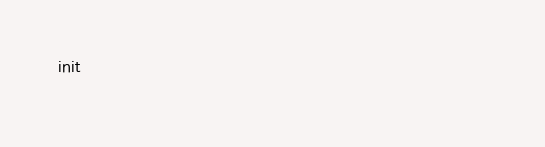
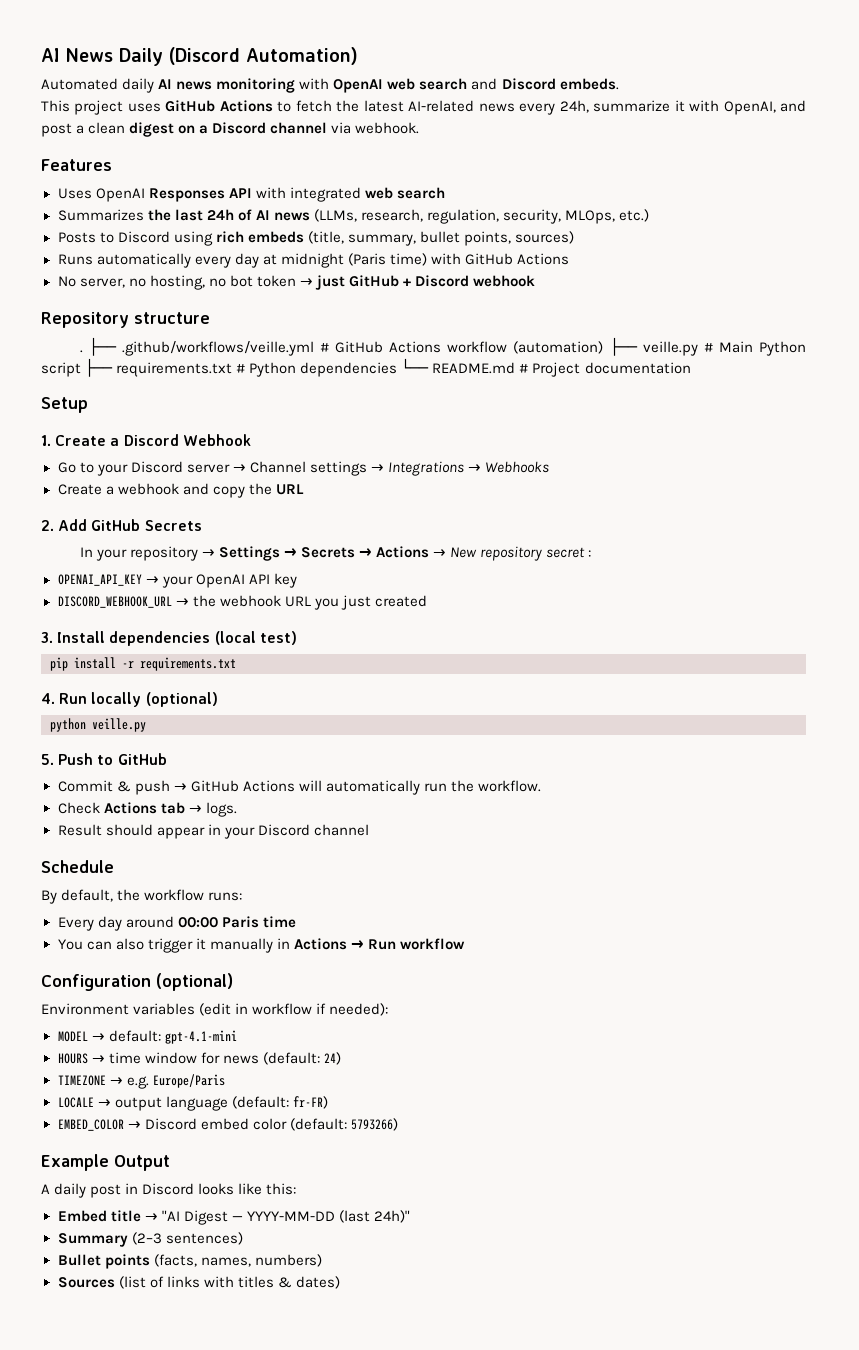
[58,61,81,73] init -> [41,47,358,66] [41,78,619,93] [41,100,807,115] [41,122,420,137] [41,159,112,171] [57,187,445,202] [57,209,650,224] [57,231,574,246] [57,253,570,268] [57,275,536,290] [41,312,210,328] [79,337,806,356] [41,358,691,377] [41,397,88,413] [41,434,251,446] [57,461,550,476] [57,483,304,498] [41,519,202,531] [79,546,592,561] [57,573,297,588] [57,595,427,610] [41,631,297,646] [50,657,236,671] [41,692,218,707] [50,718,146,732] [41,753,167,765] [57,780,541,795] [57,802,237,817] [57,824,369,839] [41,860,114,873] [41,889,243,904] [57,916,296,931] [57,938,466,953] [41,973,233,991] [41,1003,389,1016] [57,1030,237,1044] [57,1052,341,1065] [57,1074,225,1089] [57,1096,328,1111] [57,1118,398,1131] [41,1154,170,1171] [41,1183,297,1198] [57,1210,410,1225] [57,1232,243,1247] [57,1254,322,1269] [57,1276,340,1289] AI News Daily (Discord Automation) // Automated daily AI news monitoring with OpenAI web search and Discord embeds. // This project uses GitHub Actions to fetch the latest AI-related news every 24h, summarize it with OpenAI, and post a clean digest on a Discord channel via webhook. // Features // Uses OpenAI Responses API with integrated web search // Summarizes the last 24h of AI news (LLMs, research, regulation, security, MLOps, etc.) // Posts to Discord using rich embeds (title, summary, bullet points, sources) // Runs automatically every day at midnight (Paris time) with GitHub Actions // No server, no hosting, no bot token → just GitHub + Discord webhook // Repository structure // . ├── .github/workflows/veille.yml # GitHub Actions workflow (automation) ├── veille.py # Main Python script ├── requirements.txt # Python dependencies └── README.md # Project documentation // Setup // 1. Create a Discord Webhook // Go to your Discord server → Channel settings → Integrations → Webhooks // Create a webhook and copy the URL // 2. Add GitHub Secrets // In your repository → Settings → Secrets → Actions → New repository secret : // OPENAI_API_KEY → your OpenAI API key // DISCORD_WEBHOOK_URL → the webhook URL you just created // 3. Install dependencies (local test) // pip install -r requirements.txt // 4. Run locally (optional) // python veille.py // 5. Push to GitHub // Commit & push → GitHub Actions will automatically run the workflow. // Check Actions tab → logs. // Result should appear in your Discord channel // Schedule // By default, the workflow runs: // Every day around 00:00 Paris time // You can also trigger it manually in Actions → Run workflow // Configuration (optional) // Environment variables (edit in workflow if needed): // MODEL → default: gpt-4.1-mini // HOURS → time window for news (default: 24) // TIMEZONE → e.g. Europe/Paris // LOCALE → output language (default: fr-FR) // EMBED_COLOR → Discord embed color (default: 5793266) // Example Output // A daily post in Discord looks like this: // Embed title → "AI Digest — YYYY-MM-DD (last 24h)" // Summary (2–3 sentences) // Bullet points (facts, names, numbers) // Sources (list of links with titles & dates)

